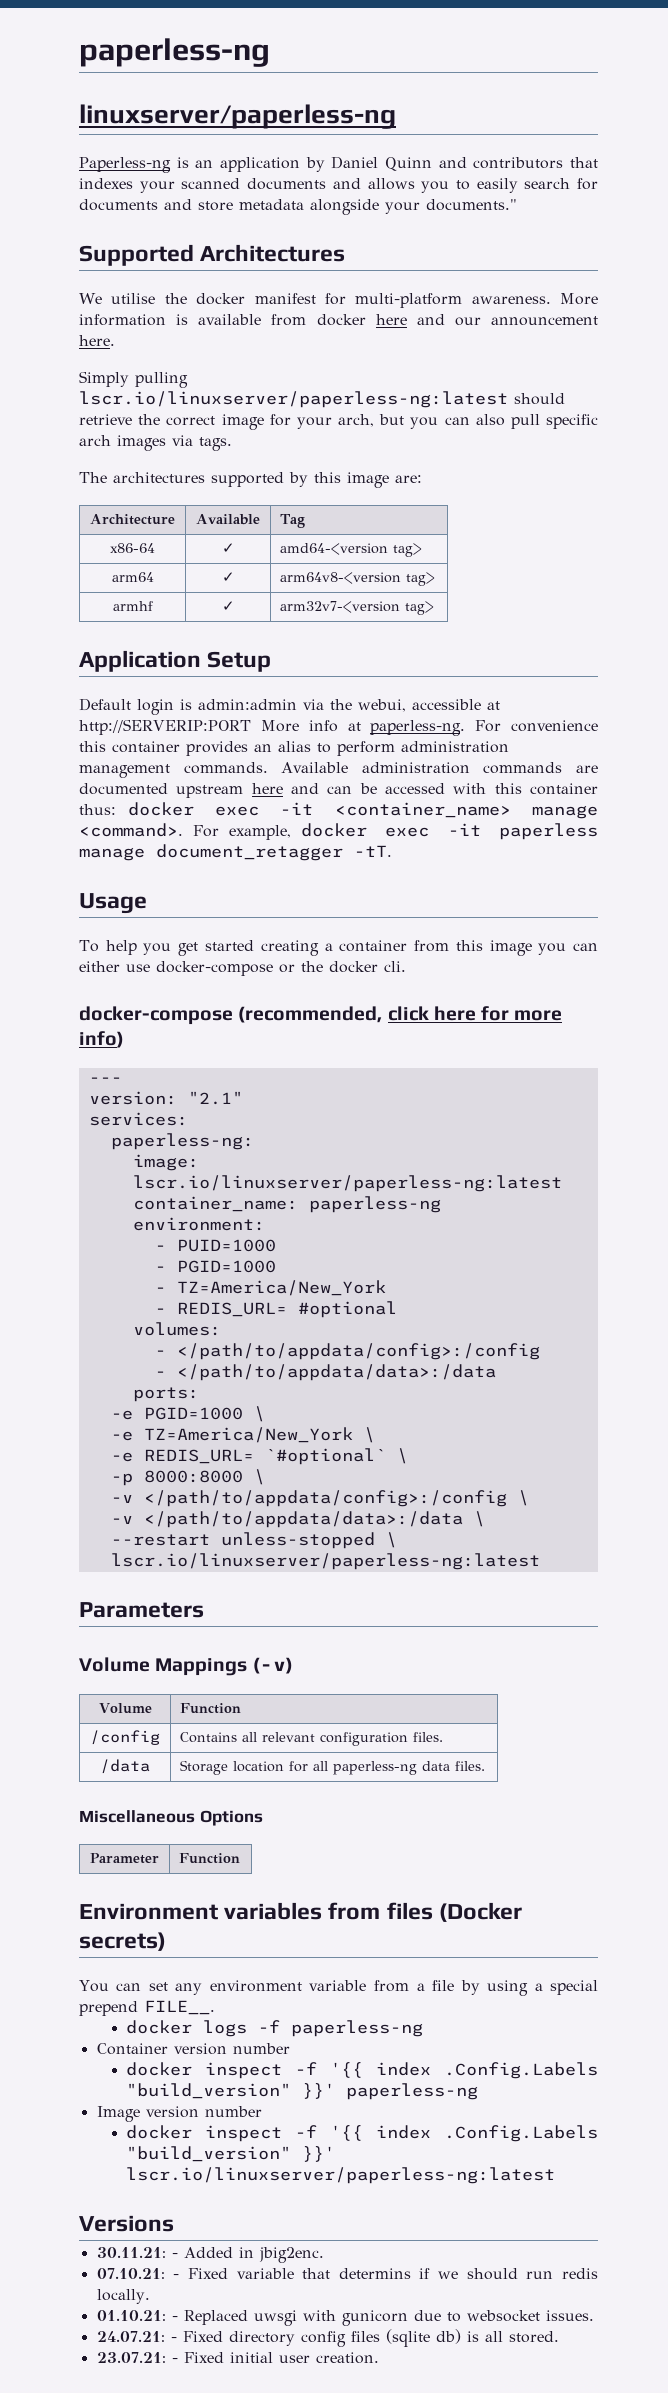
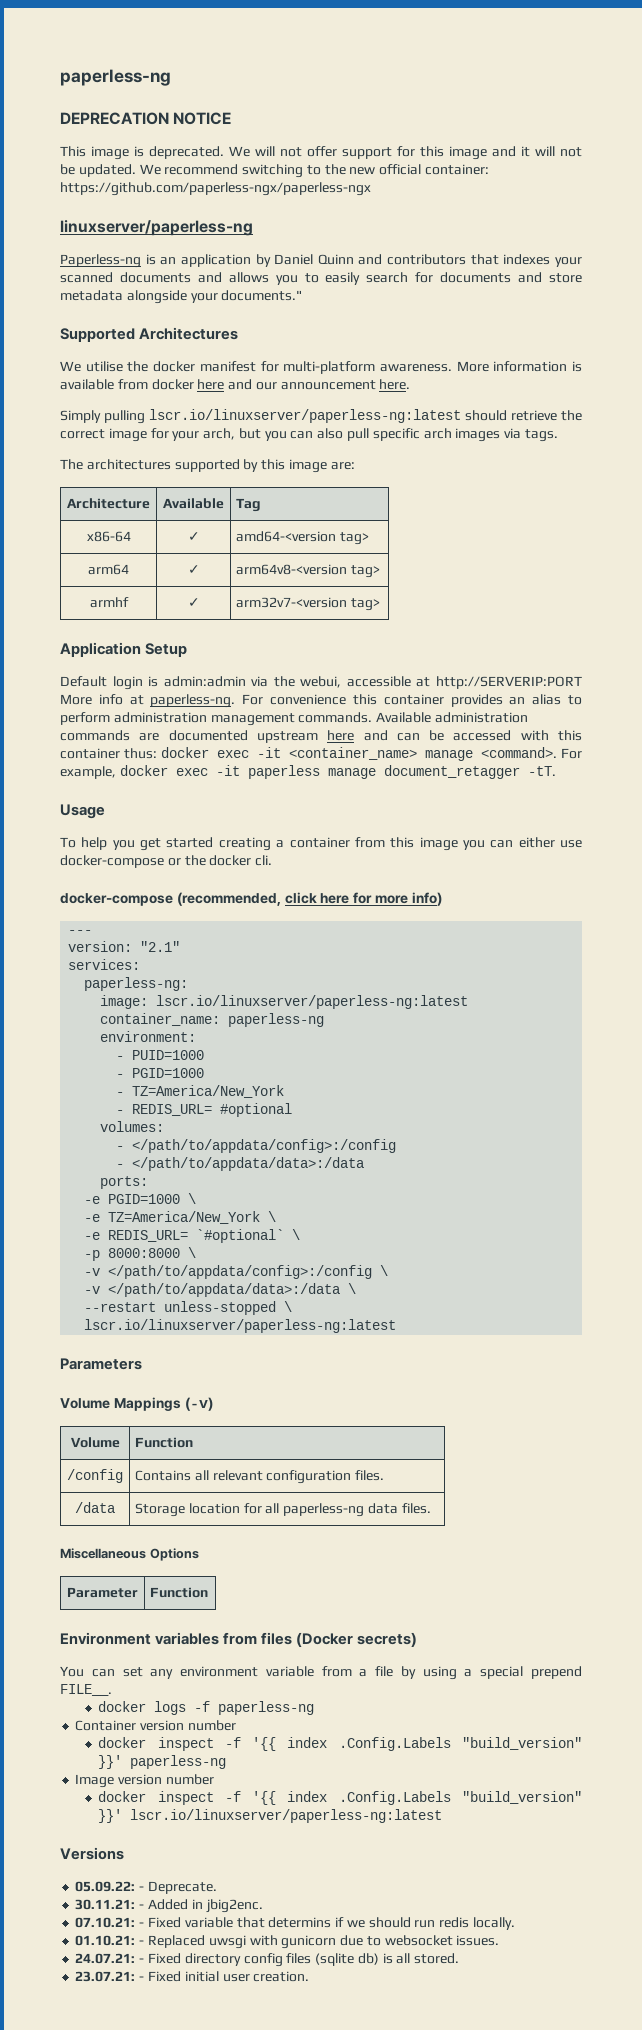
[79,38,270,67] paperless-ng -> [60,69,171,86] [60,112,232,125] [60,146,582,160] [60,164,490,178] [60,182,371,196] paperless-ng // DEPRECATION NOTICE // This image is deprecated. We will not offer support for this image and it will not be updated. We recommend switching to the new official container: https://github.com/paperless-ngx/paperless-ngx
(174, 2223) none -> [75,1881,217,1894] // 05.09.22: - Deprecate.

